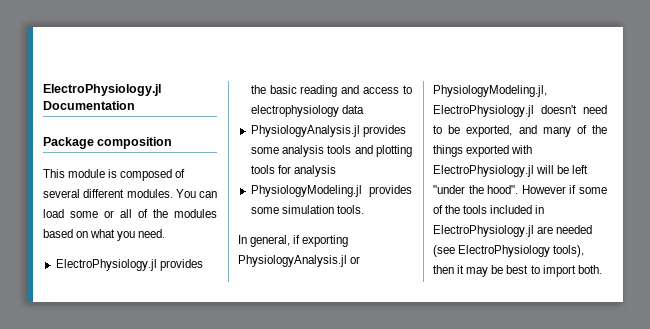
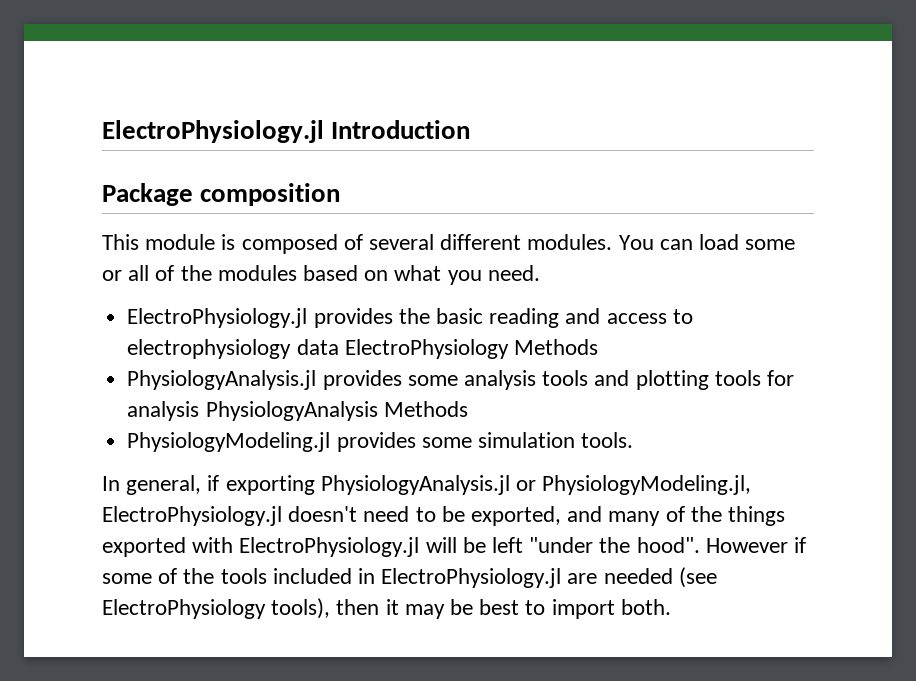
[43,84,161,96] [43,101,135,110] ElectroPhysiology.jl Documentation -> [102,120,471,143] ElectroPhysiology.jl Introduction
(364, 109) none -> [344,339,598,359] ElectroPhysiology Methods
(336, 171) none -> [205,401,468,421] PhysiologyAnalysis Methods

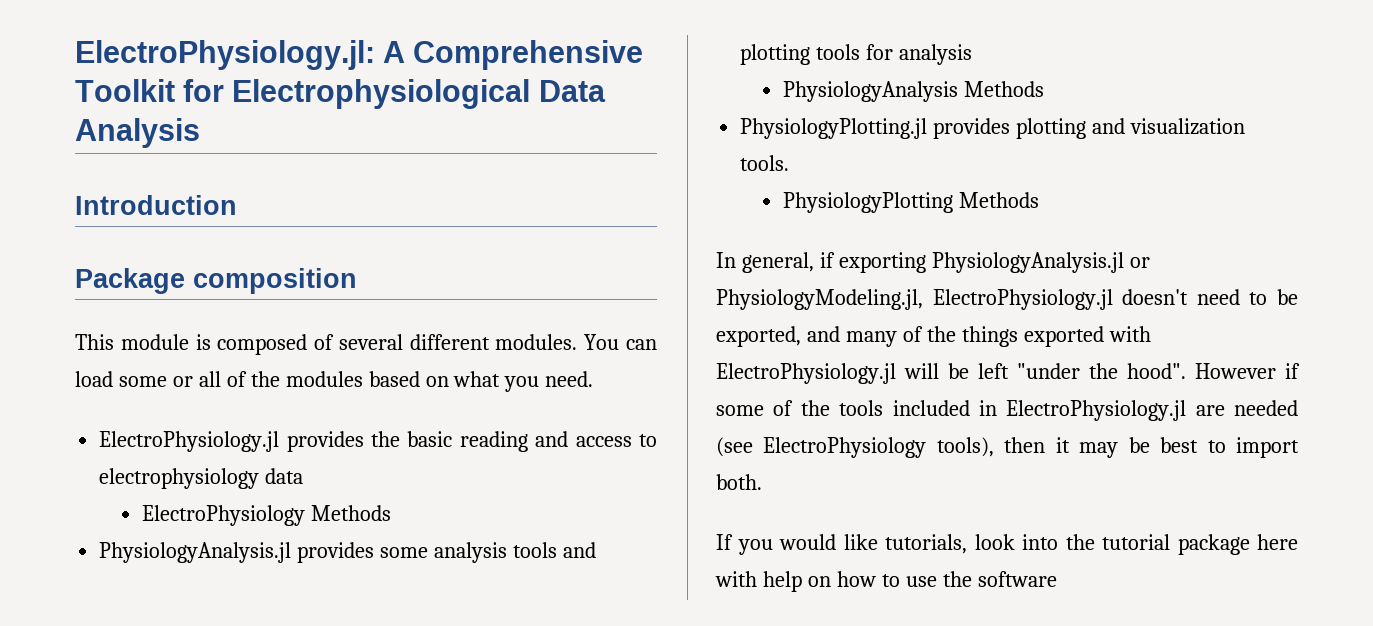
[102,120,324,143] ElectroPhysiology.jl -> [75,40,644,70] [75,79,606,109] [75,118,200,148] ElectroPhysiology.jl: A Comprehensive Toolkit for Electrophysiological Data Analysis //
(339, 347) none -> (304, 476) //
(200, 411) none -> (973, 54) //
[127,432,575,452] PhysiologyModeling.jl provides some simulation -> [740,118,1245,139] PhysiologyPlotting.jl provides plotting and visualization
(634, 440) none -> [782,192,1039,213] // PhysiologyPlotting Methods
(671, 607) none -> [716,534,1298,555] [715,571,1057,592] // If you would like tutorials, look into the tutorial package here with help on how to use the software

